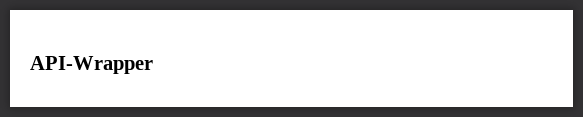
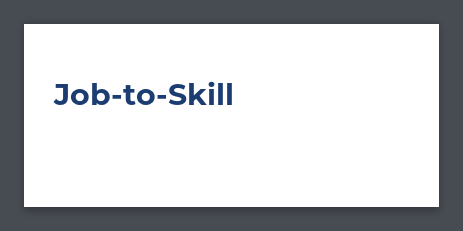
[30,56,153,74] API-Wrapper -> [53,81,234,105] Job-to-Skill

